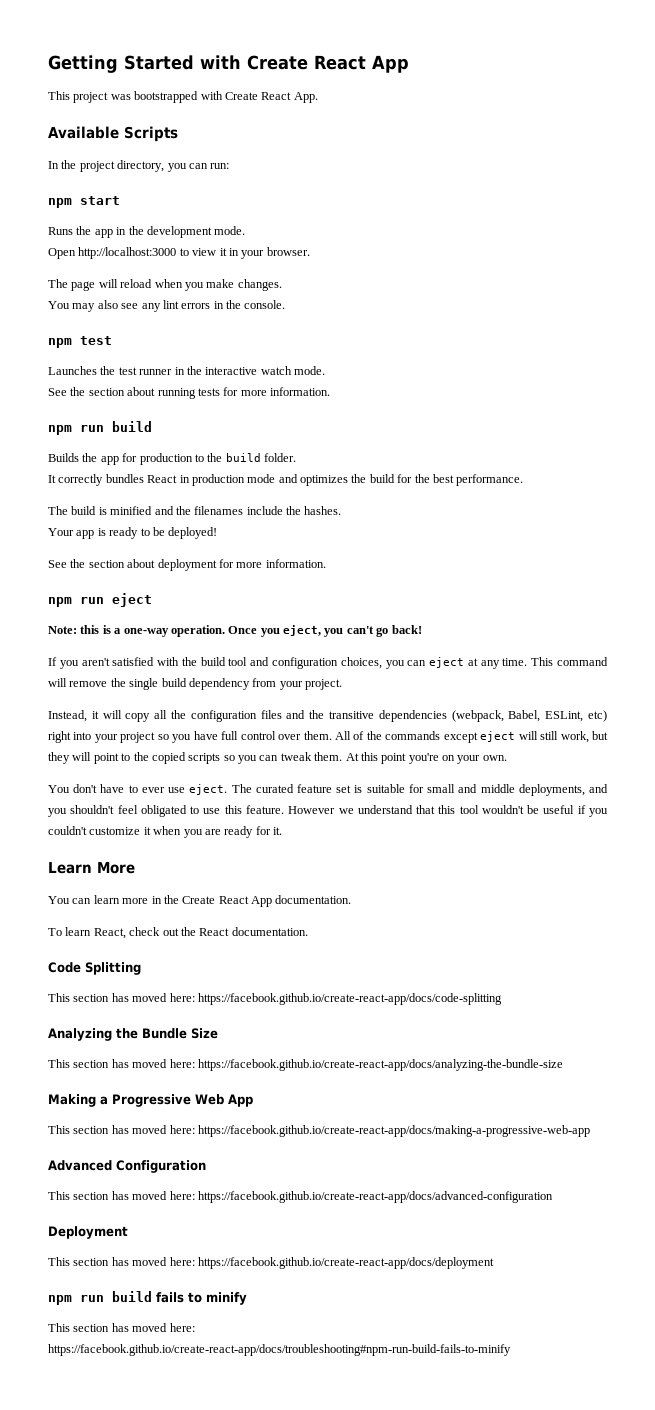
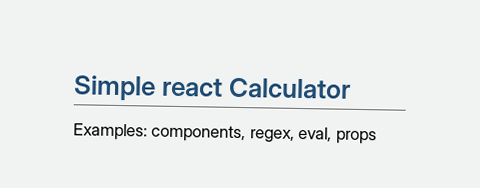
[48,55,409,73] [48,91,318,103] [48,126,178,142] [48,160,230,172] [48,196,120,208] [48,226,246,238] [48,247,310,259] [48,279,282,291] [48,300,286,312] [48,336,112,348] [48,366,325,375] [48,387,330,399] [48,421,152,435] [48,453,296,465] [48,474,524,486] [48,506,342,515] [48,527,218,539] [48,559,326,571] [48,593,152,607] [48,625,422,637] [48,657,608,669] [48,678,342,690] [48,710,607,722] [48,731,608,743] [48,752,507,764] [48,784,608,796] [48,805,608,817] [48,826,282,838] [48,862,135,874] [48,895,352,907] [48,927,308,939] [48,962,141,975] [48,993,502,1005] [48,1028,218,1041] [48,1059,563,1071] [48,1094,253,1107] [48,1125,590,1137] [48,1160,206,1173] [48,1191,553,1203] [48,1226,128,1239] [48,1257,494,1269] [48,1291,247,1305] [48,1323,195,1332] [48,1344,511,1356] Getting Started with Create React App // This project was bootstrapped with Create React App. // Available Scripts // In the project directory, you can run: // npm start // Runs the app in the development mode. // Open http://localhost:3000 to view it in your browser. // The page will reload when you make changes. // You may also see any lint errors in the console. // npm test // Launches the test runner in the interactive watch mode. // See the section about running tests for more information. // npm run build // Builds the app for production to the build folder. // It correctly bundles React in production mode and optimizes the build for the best performance. // The build is minified and the filenames include the hashes. // Your app is ready to be deployed! // See the section about deployment for more information. // npm run eject // Note: this is a one-way operation. Once you eject, you can't go back! // If you aren't satisfied with the build tool and configuration choices, you can eject at any time. This command will remove the single build dependency from your project. // Instead, it will copy all the configuration files and the transitive dependencies (webpack, Babel, ESLint, etc) right into your project so you have full control over them. All of the commands except eject will still work, but they will point to the copied scripts so you can tweak them. At this point you're on your own. // You don't have to ever use eject. The curated feature set is suitable for small and middle deployments, and you shouldn't feel obligated to use this feature. However we understand that this tool wouldn't be useful if you couldn't customize it when you are ready for it. // Learn More // You can learn more in the Create React App documentation. // To learn React, check out the React documentation. // Code Splitting // This section has moved here: https://facebook.github.io/create-react-app/docs/code-splitting // Analyzing the Bundle Size // This section has moved here: https://facebook.github.io/create-react-app/docs/analyzing-the-bundle-size // Making a Progressive Web App // This section has moved here: https://facebook.github.io/create-react-app/docs/making-a-progressive-web-app // Advanced Configuration // This section has moved here: https://facebook.github.io/create-react-app/docs/advanced-configuration // Deployment // This section has moved here: https://facebook.github.io/create-react-app/docs/deployment // npm run build fails to minify // This section has moved here: https://facebook.github.io/create-react-app/docs/troubleshooting#npm-run-build-fails-to-minify -> [73,75,352,102] [73,123,377,145] Simple react Calculator // Examples: components, regex, eval, props

